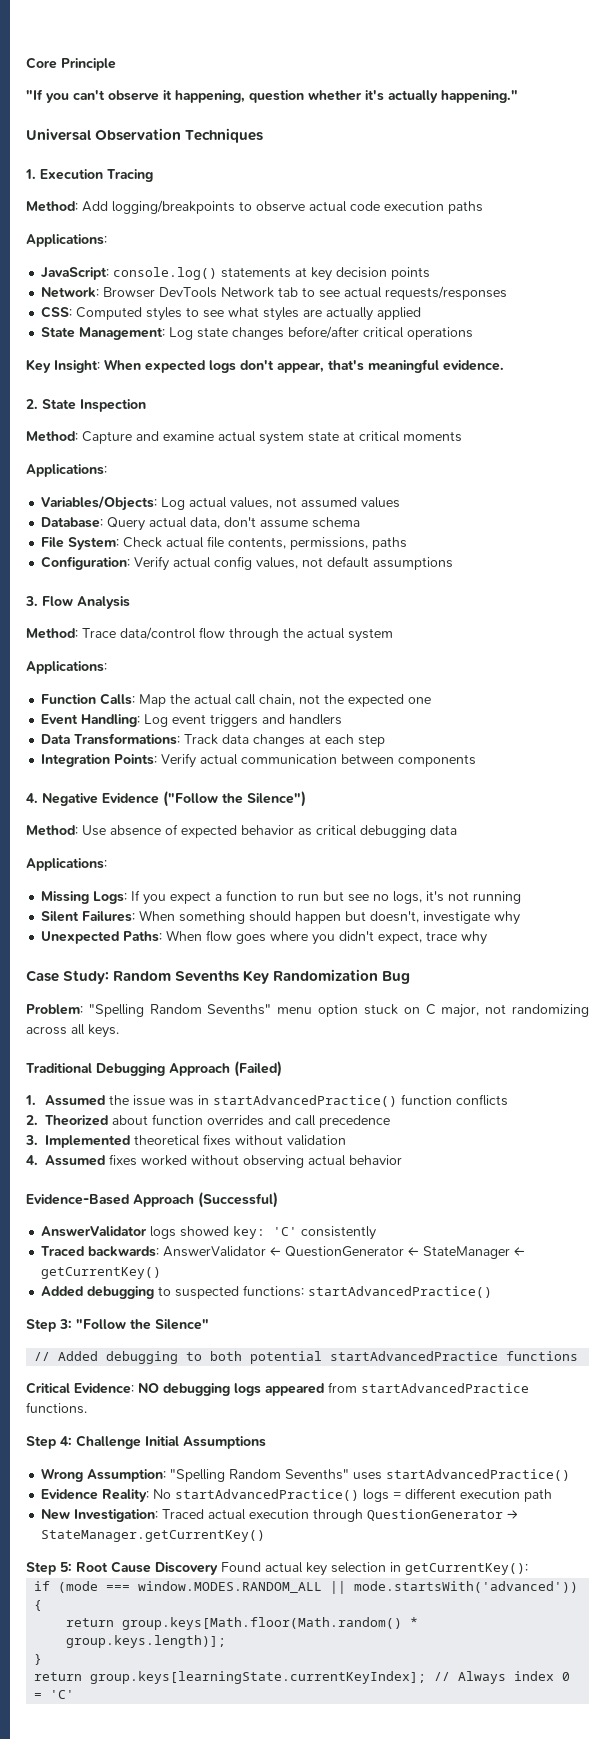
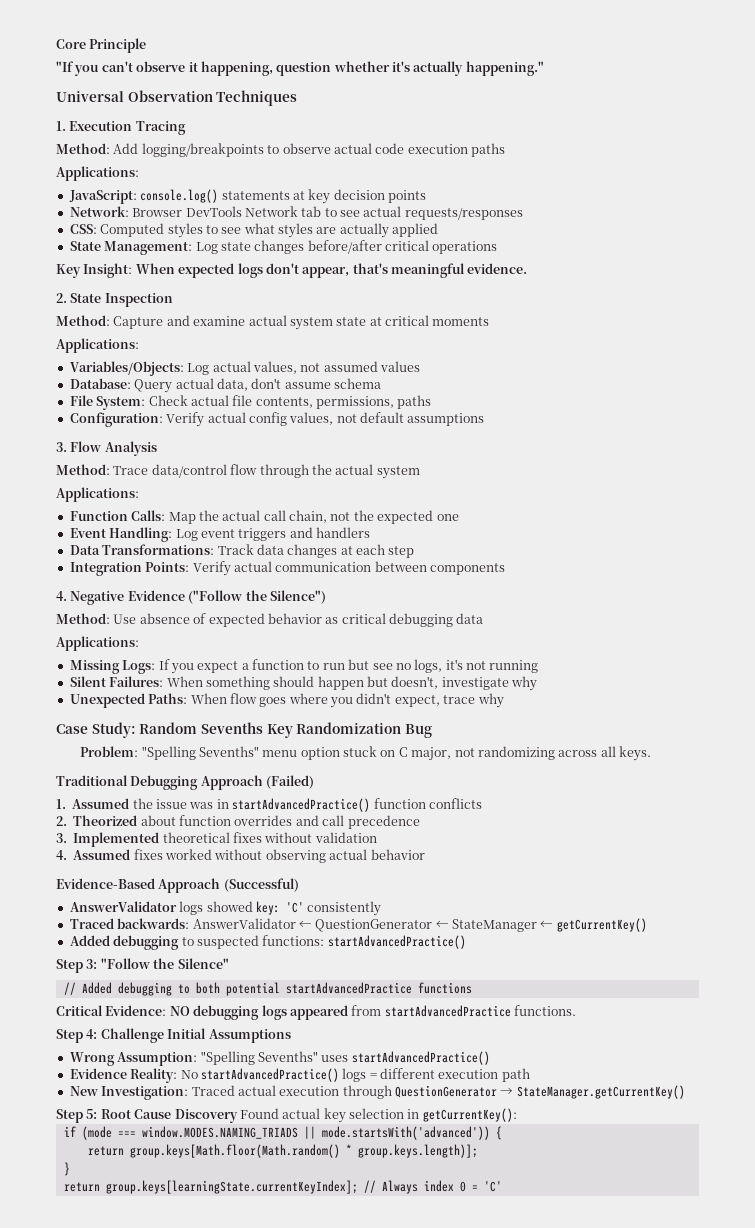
[149,1004,202,1014] Random -> (196, 753) none
[229,1469,282,1479] Random -> (255, 1058) none
[138,1581,323,1593] window.MODES.RANDOM_ALL -> [141,1126,298,1139] window.MODES.NAMING_TRIADS

